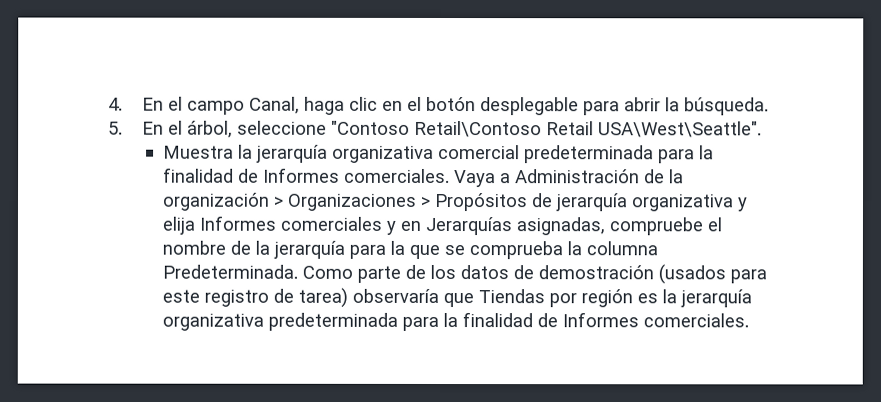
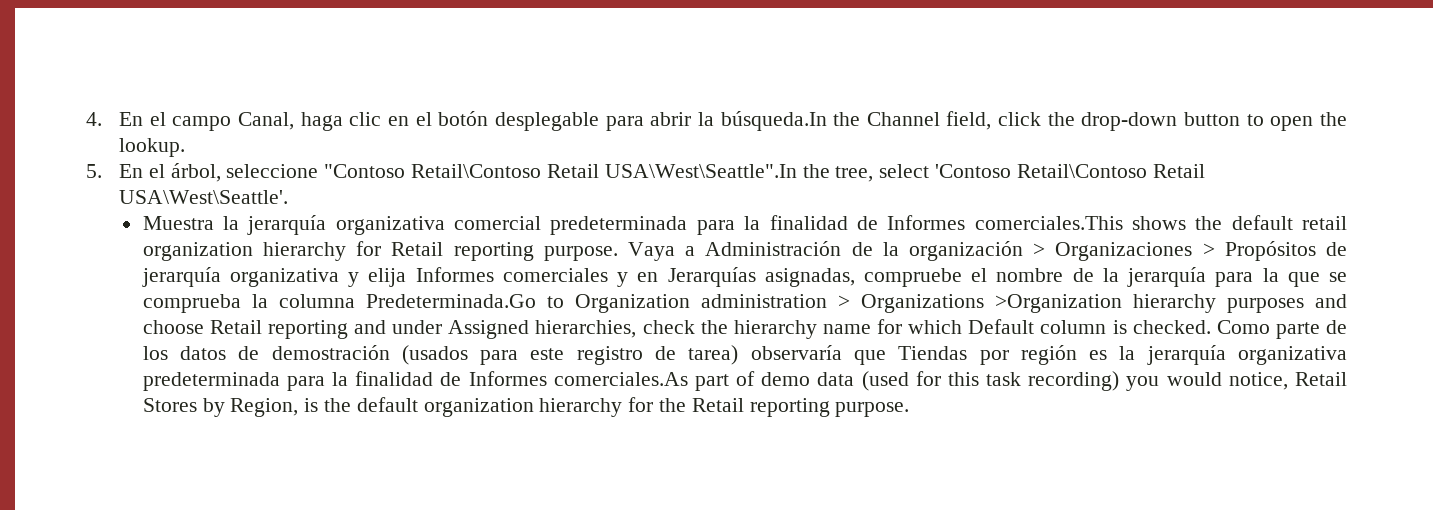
[684,97,770,116] búsqueda. -> [720,111,1347,131] [119,138,186,157] búsqueda.In the Channel field, click the drop-down button to open the lookup.
[598,121,763,138] USA\West\Seattle". -> [604,164,1205,182] [119,190,289,204] USA\West\Seattle".In the tree, select 'Contoso Retail\Contoso Retail USA\West\Seattle'.
[343,168,450,184] comerciales. -> [974,215,1348,230] [142,241,618,261] comerciales.This shows the default retail organization hierarchy for Retail reporting purpose.
[161,264,298,279] Predeterminada. -> [365,294,1347,313] [142,319,1211,339] Predeterminada.Go to Organization administration > Organizations >Organization hierarchy purposes and choose Retail reporting and under Assigned hierarchies, check the hierarchy name for which Default column is checked.
[642,313,749,328] comerciales. -> [553,371,1347,391] [142,397,910,417] comerciales.As part of demo data (used for this task recording) you would notice, Retail Stores by Region, is the default organization hierarchy for the Retail reporting purpose.

